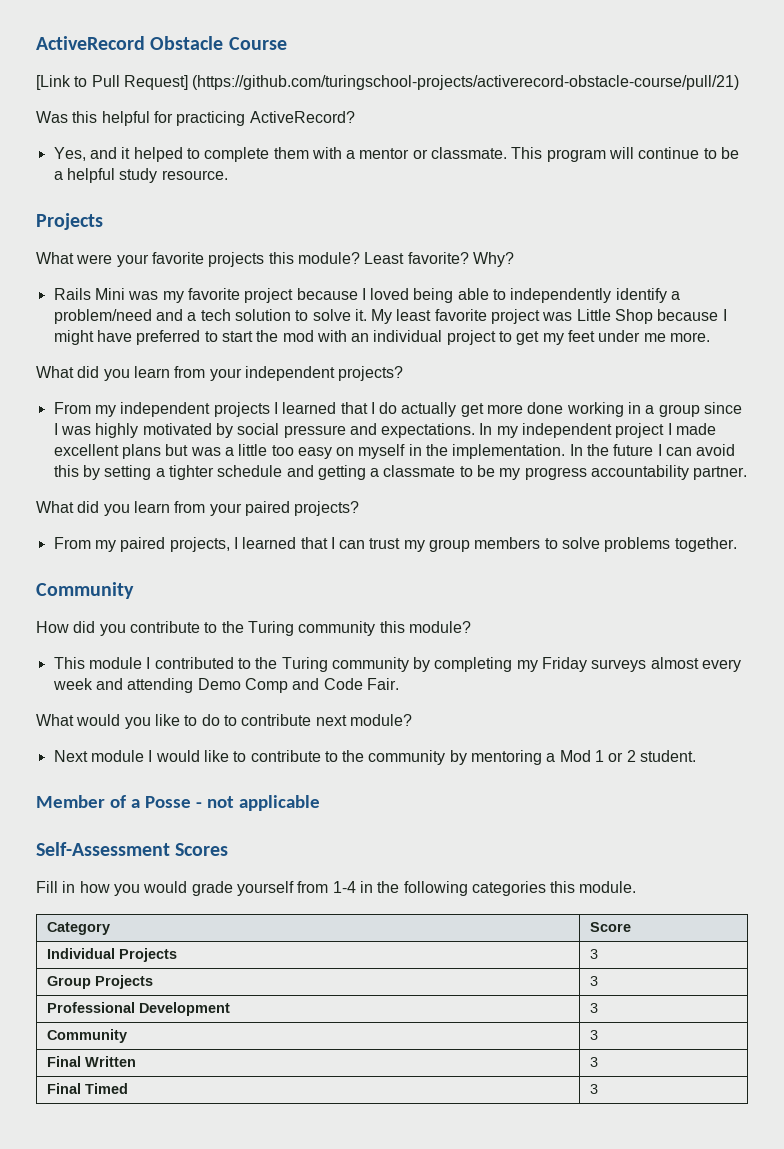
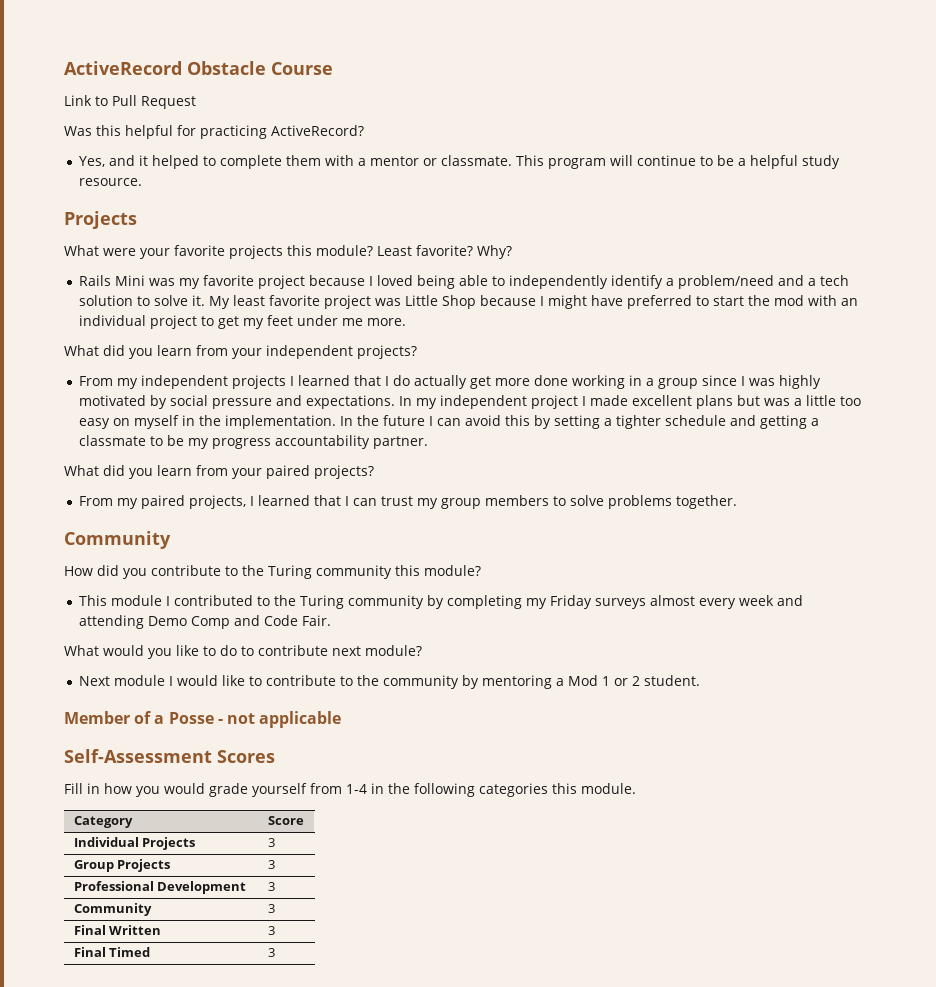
[36,75,71,90] [Link -> [64,95,92,106] Link
[123,75,740,90] Request] (https://github.com/turingschool-projects/activerecord-obstacle-course/pull/21) -> [141,96,196,109] Request

